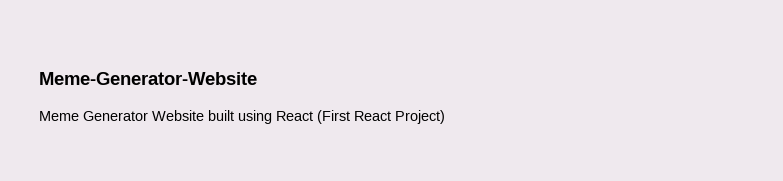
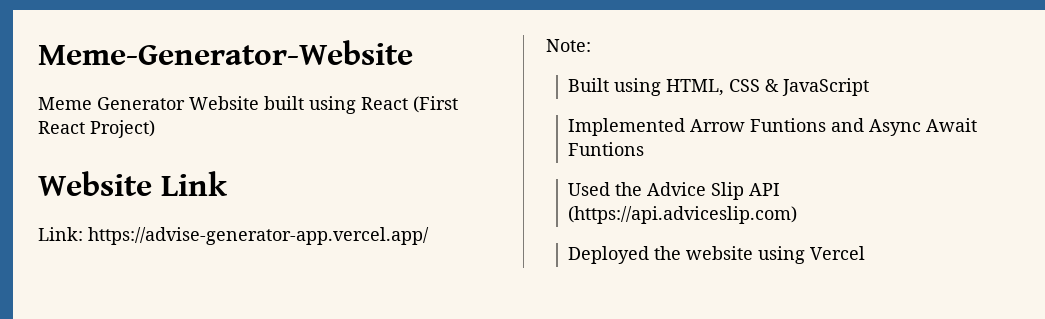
(445, 117) none -> [38,171,227,196] [38,227,429,245] [546,39,591,52] [568,78,870,96] [568,118,978,136] [568,142,645,156] [568,182,781,200] [568,206,798,224] [568,246,866,264] // Website Link // Link: https://advise-generator-app.vercel.app/ // Note: // Built using HTML, CSS & JavaScript // Implemented Arrow Funtions and Async Await Funtions // Used the Advice Slip API (https://api.adviceslip.com) // Deployed the website using Vercel

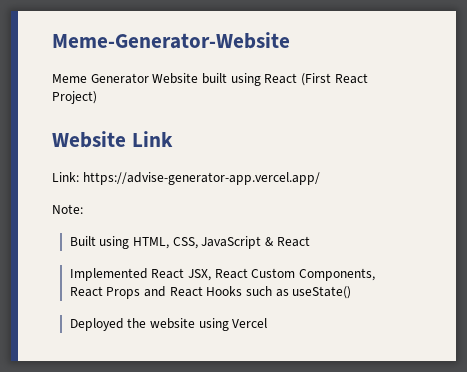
[729,78,870,96] [568,118,978,136] [568,142,645,156] [568,182,781,200] [568,206,798,224] CSS & JavaScript // Implemented Arrow Funtions and Async Await Funtions // Used the Advice Slip API (https://api.adviceslip.com) -> [172,236,310,249] [69,268,375,281] [69,286,352,299] CSS, JavaScript & React // Implemented React JSX, React Custom Components, React Props and React Hooks such as useState()

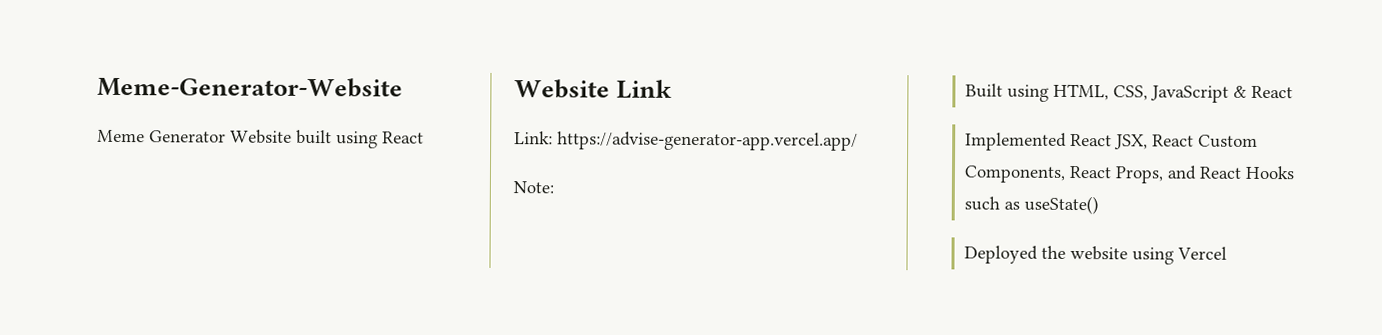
[300,73,368,86] [52,91,97,104] (First React Project) -> (424, 137) none
[106,287,141,299] Props -> [1115,166,1165,184] Props,

